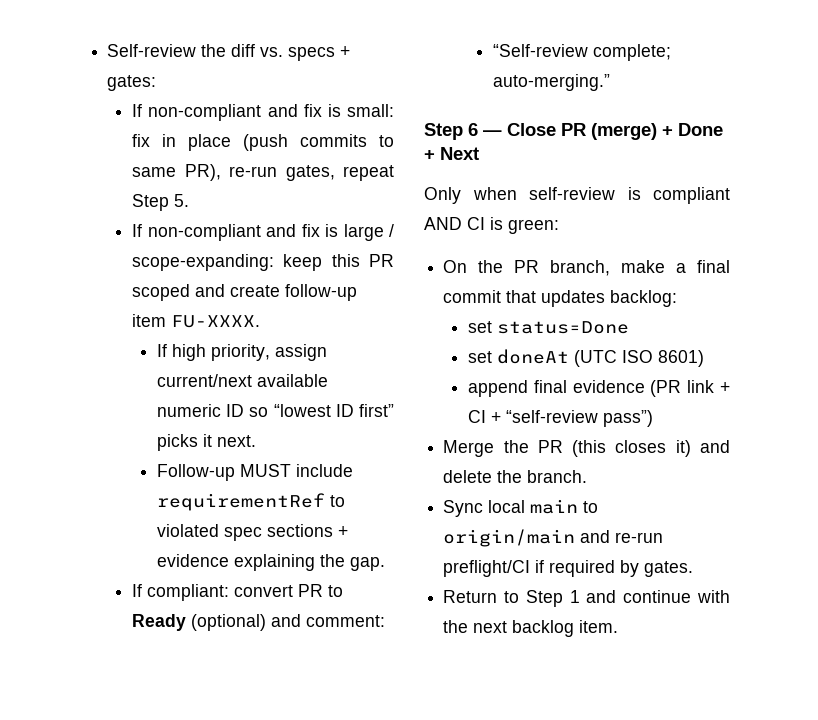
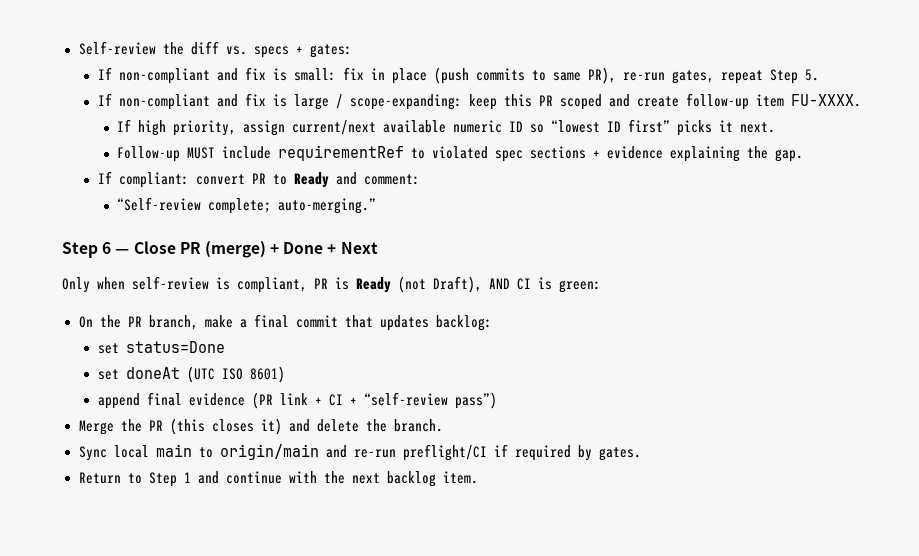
[191,614,267,631] (optional) -> (329, 180) none
[653,187,730,204] compliant -> [237,276,482,293] compliant, PR is Ready (not Draft),

